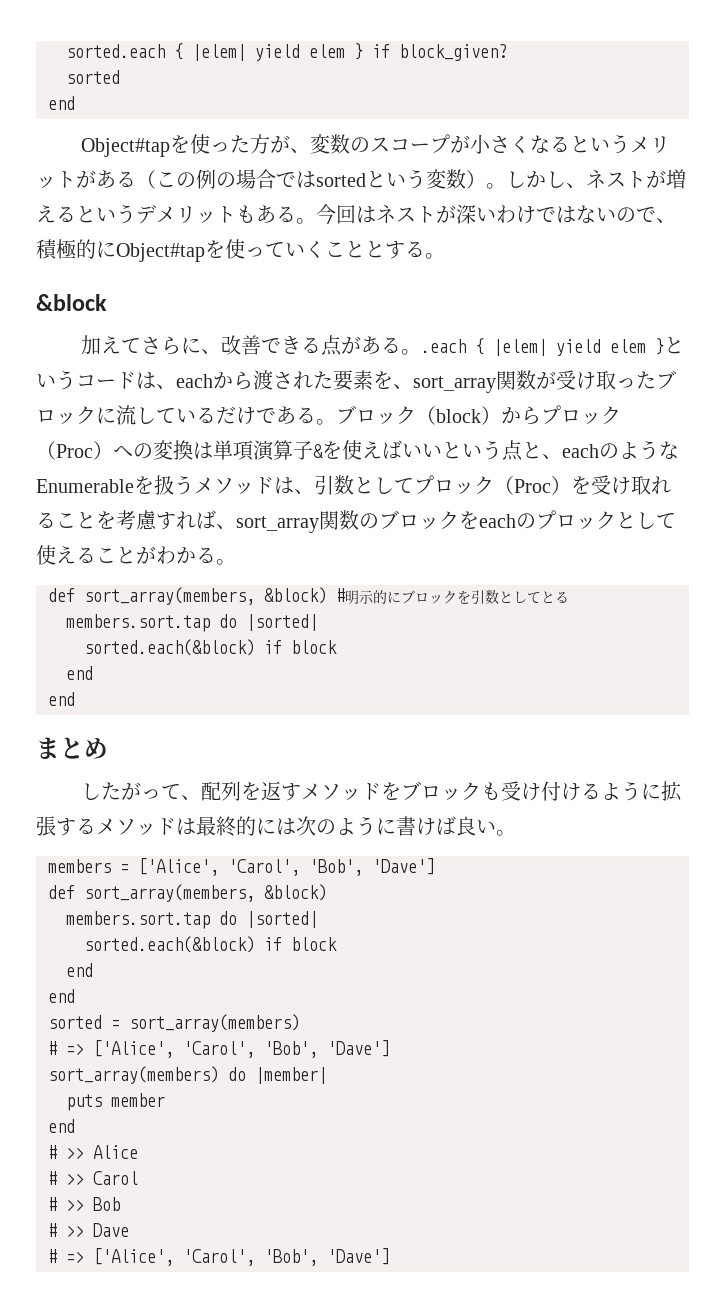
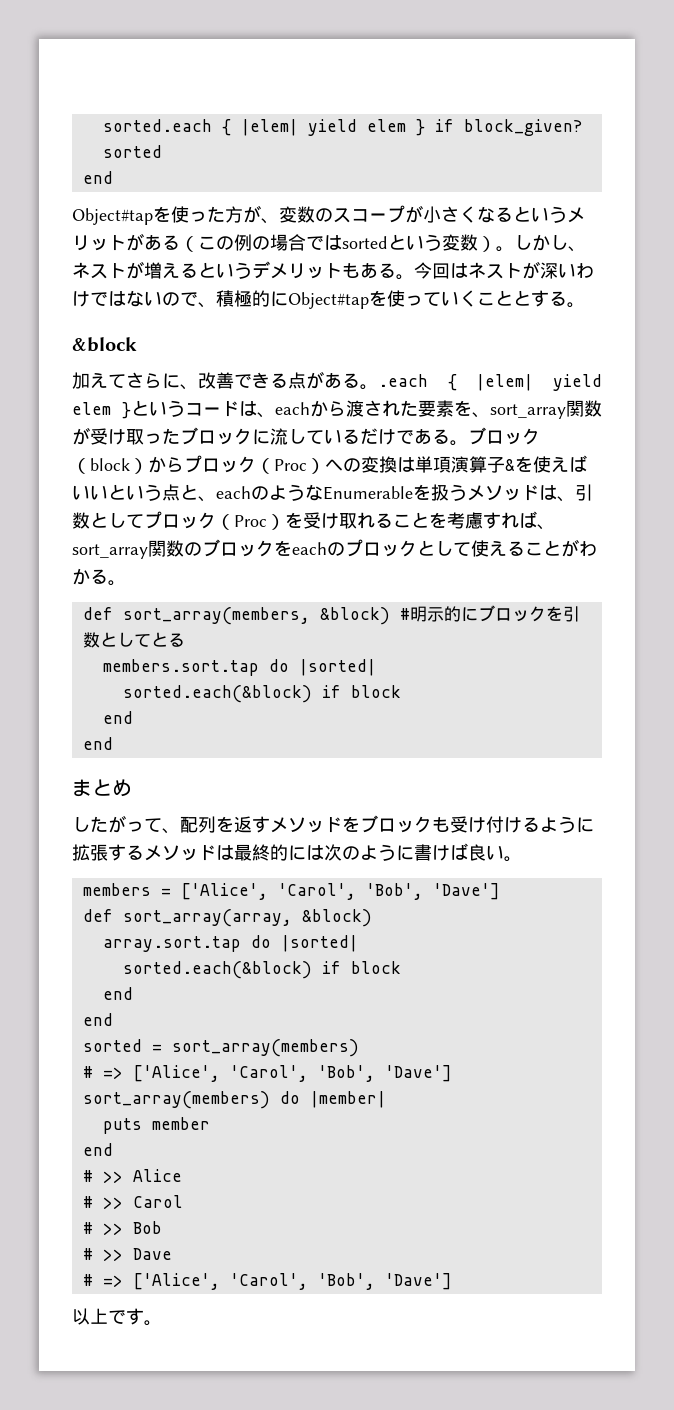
[84,884,255,902] sort_array(members, -> [122,909,292,927] sort_array(array,
[66,911,210,929] members.sort.tap -> [102,936,241,952] array.sort.tap
(390, 1256) none -> [72,1308,162,1326] // 以上です。

